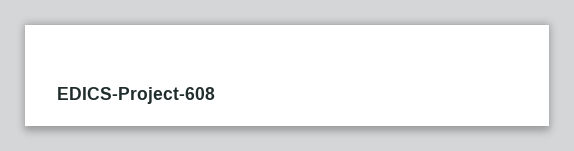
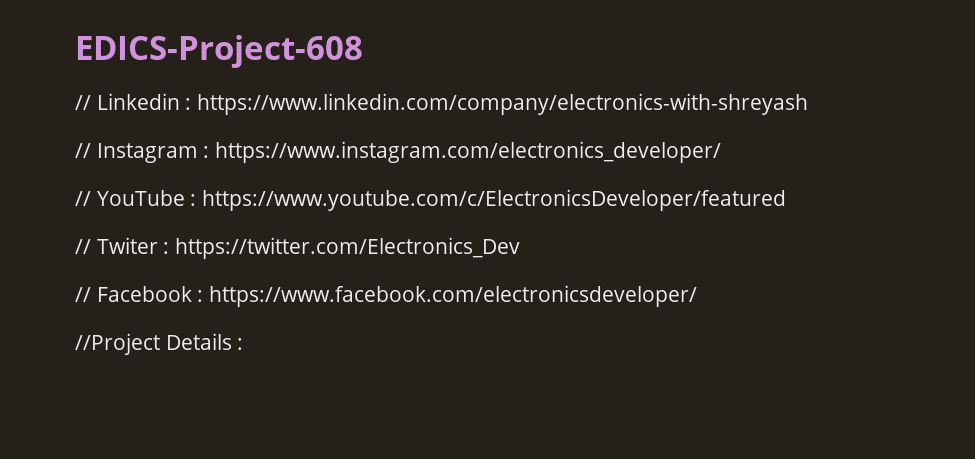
(215, 95) none -> [75,93,809,115] [75,141,722,163] [75,189,786,211] [75,237,521,259] [75,285,698,307] [75,333,244,355] // // Linkedin : https://www.linkedin.com/company/electronics-with-shreyash // // Instagram : https://www.instagram.com/electronics_developer/ // // YouTube : https://www.youtube.com/c/ElectronicsDeveloper/featured // // Twiter : https://twitter.com/Electronics_Dev // // Facebook : https://www.facebook.com/electronicsdeveloper/ // //Project Details :

